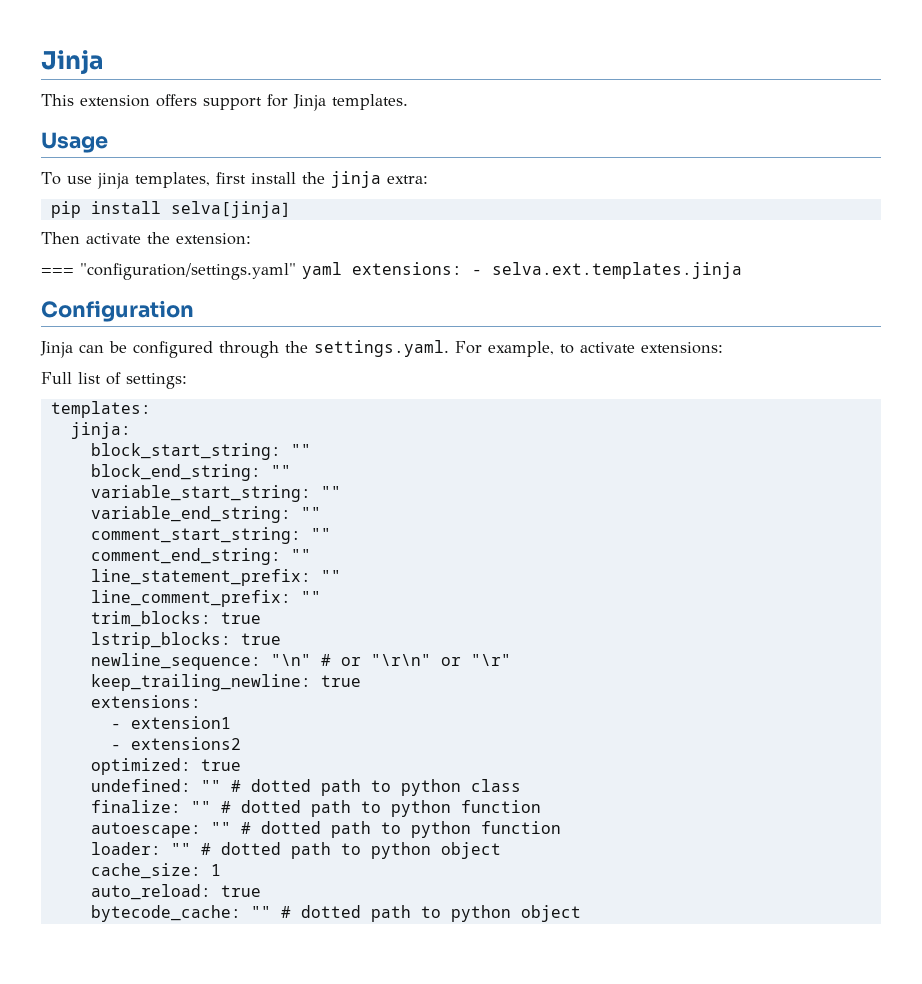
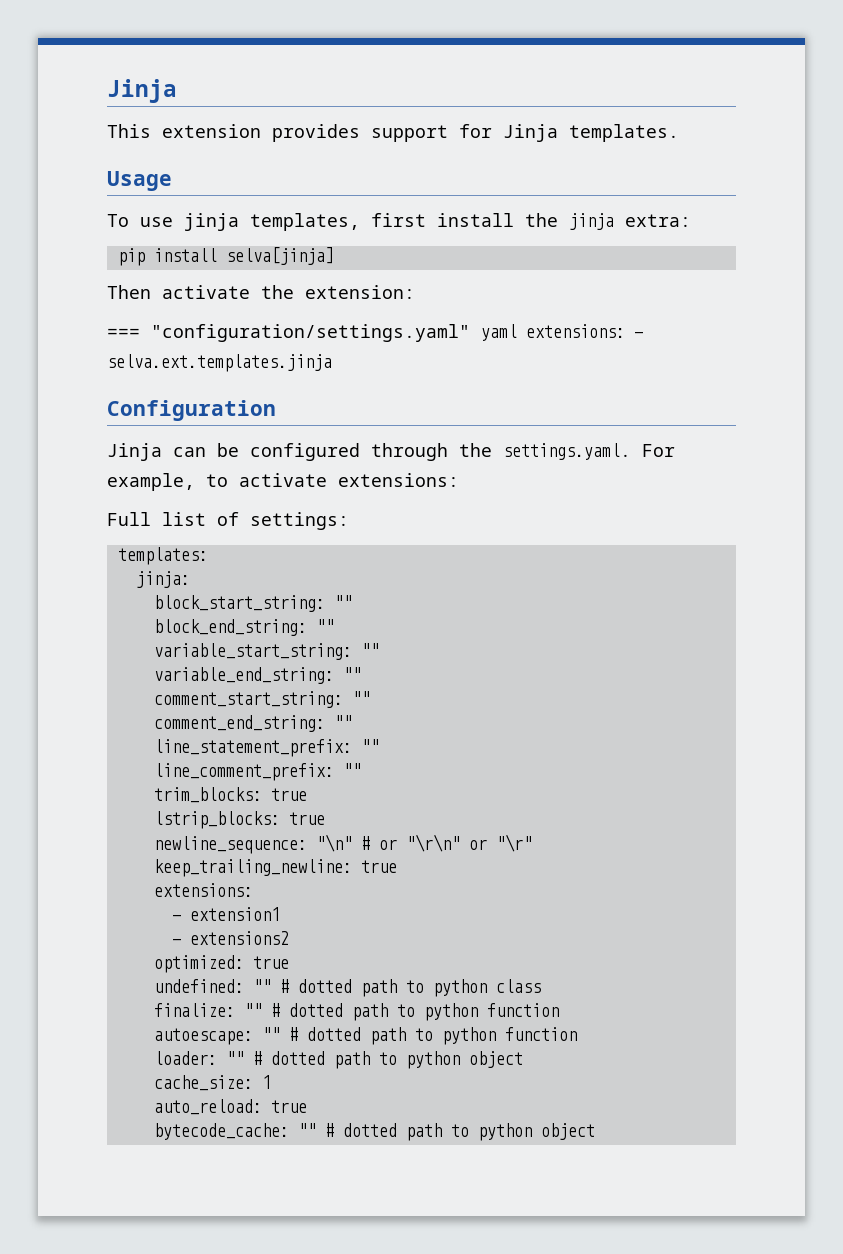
[156,94,197,107] offers -> [272,124,360,142] provides

